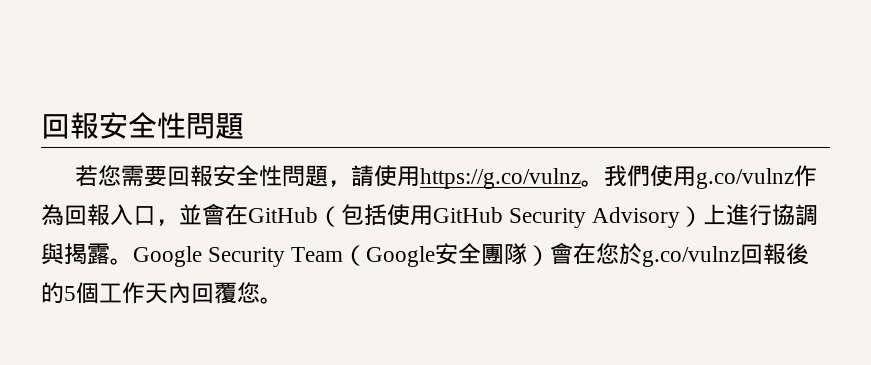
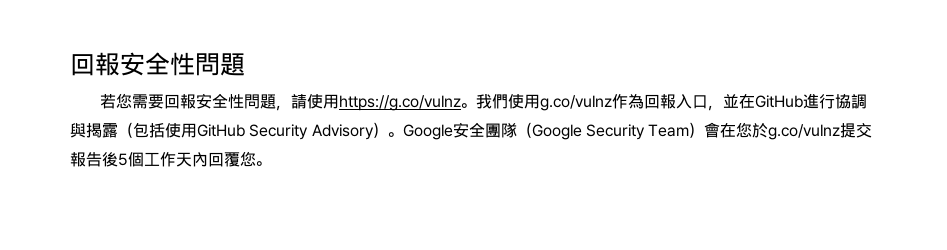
[202,204,318,226] 會在GitHub -> [739,93,868,109] [70,123,118,138] 在GitHub進行協調與揭露
[703,204,819,226] [41,243,528,267] 上進行協調與揭露。Google Security Team（Google安全團隊 -> [387,122,690,140] 。Google安全團隊（Google Security Team
[740,243,810,265] [41,282,64,304] 回報後的 -> [840,123,873,138] [70,152,118,167] 提交報告後

